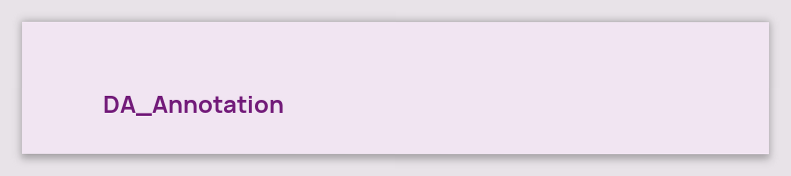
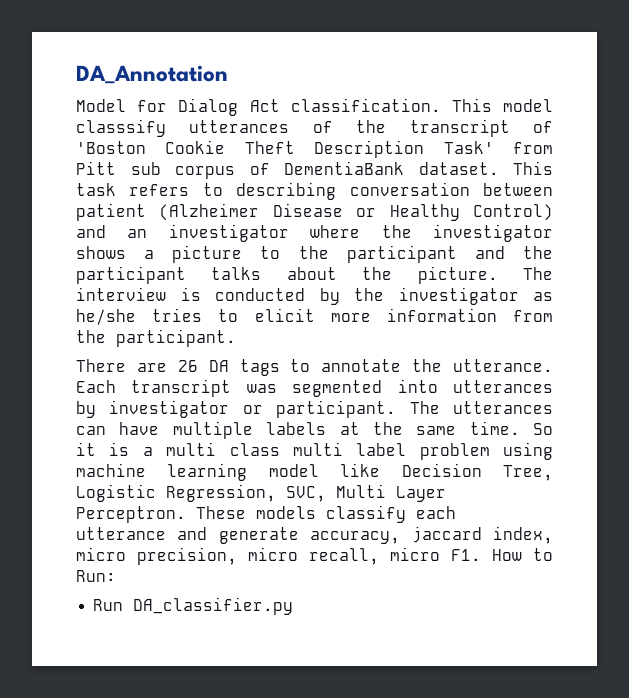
(284, 105) none -> [76,98,553,116] [76,119,553,137] [76,140,553,158] [76,161,553,179] [76,182,553,200] [76,203,553,221] [76,224,553,242] [76,245,553,263] [76,266,553,284] [76,287,553,305] [76,308,553,325] [76,329,236,347] [76,359,553,376] [76,379,553,397] [76,400,553,418] [76,421,553,439] [76,442,553,460] [76,463,553,481] [76,484,446,502] [76,505,456,523] [76,526,553,544] [76,547,553,565] [76,570,116,582] [93,597,294,615] // Model for Dialog Act classification. This model classsify utterances of the transcript of 'Boston Cookie Theft Description Task' from Pitt sub corpus of DementiaBank dataset. This task refers to describing conversation between patient (Alzheimer Disease or Healthy Control) and an investigator where the investigator shows a picture to the participant and the participant talks about the picture. The interview is conducted by the investigator as he/she tries to elicit more information from the participant. // There are 26 DA tags to annotate the utterance. Each transcript was segmented into utterances by investigator or participant. The utterances can have multiple labels at the same time. So it is a multi class multi label problem using machine learning model like Decision Tree, Logistic Regression, SVC, Multi Layer Perceptron. These models classify each utterance and generate accuracy, jaccard index, micro precision, micro recall, micro F1. How to Run: // Run DA_classifier.py

